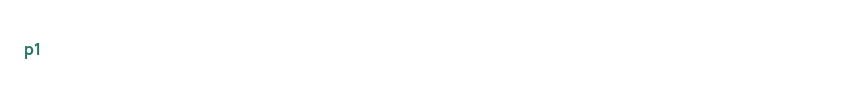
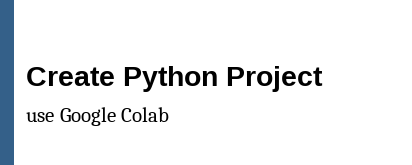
[24,43,41,59] p1 -> [26,66,323,92] [26,107,170,126] Create Python Project // use Google Colab

